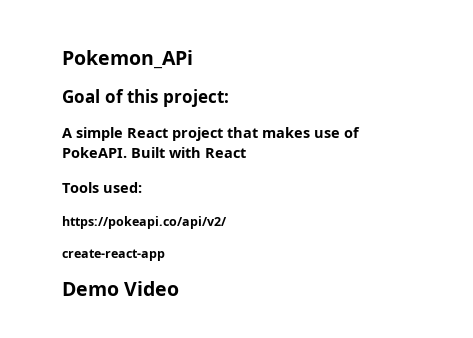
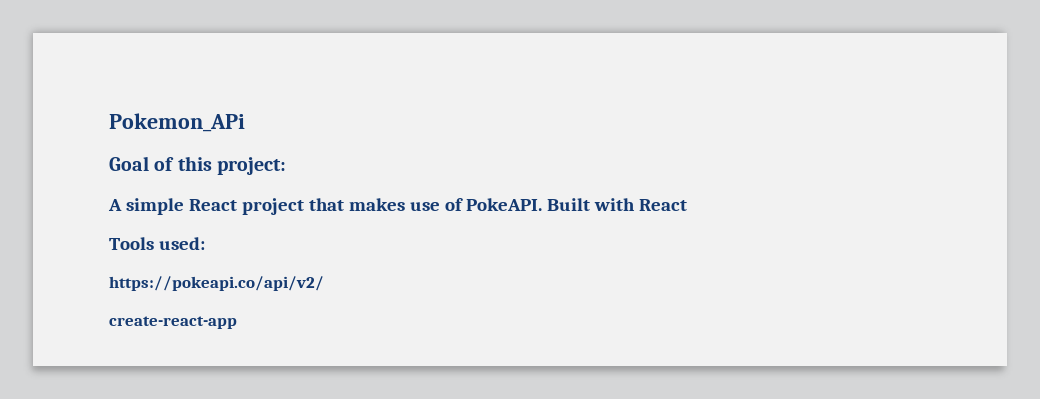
[62,281,180,296] // Demo Video -> (237, 322) none

